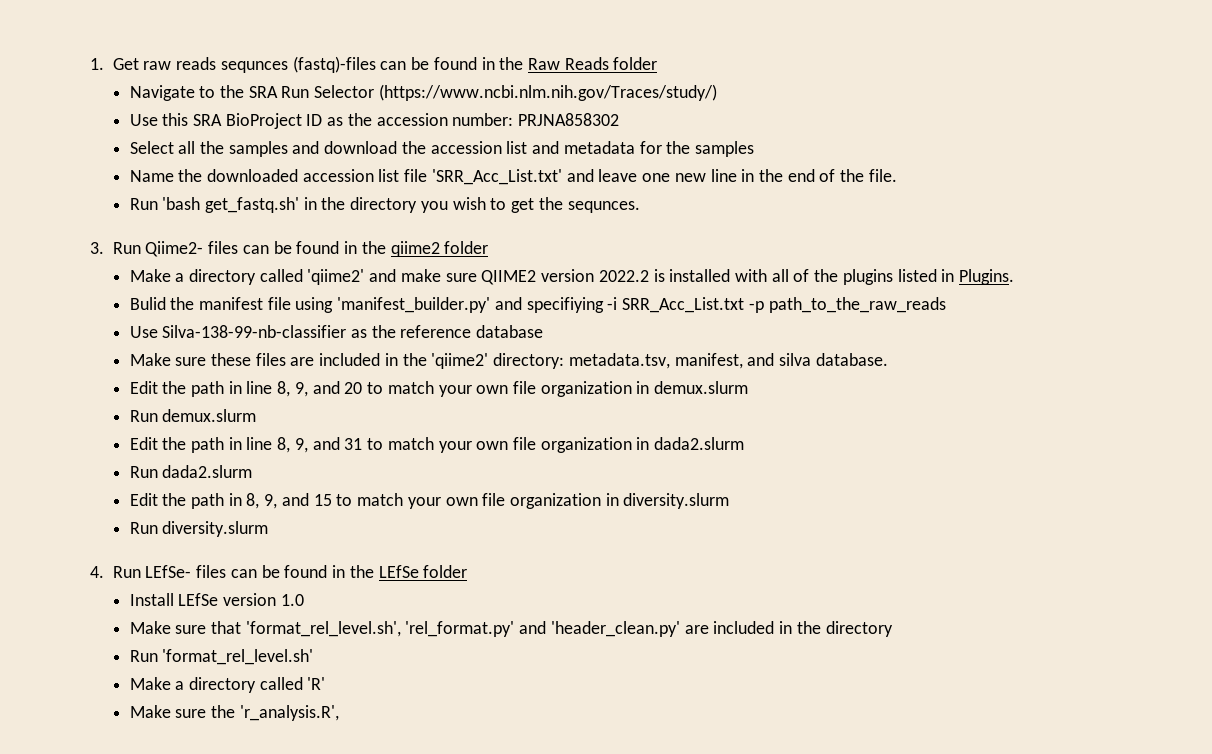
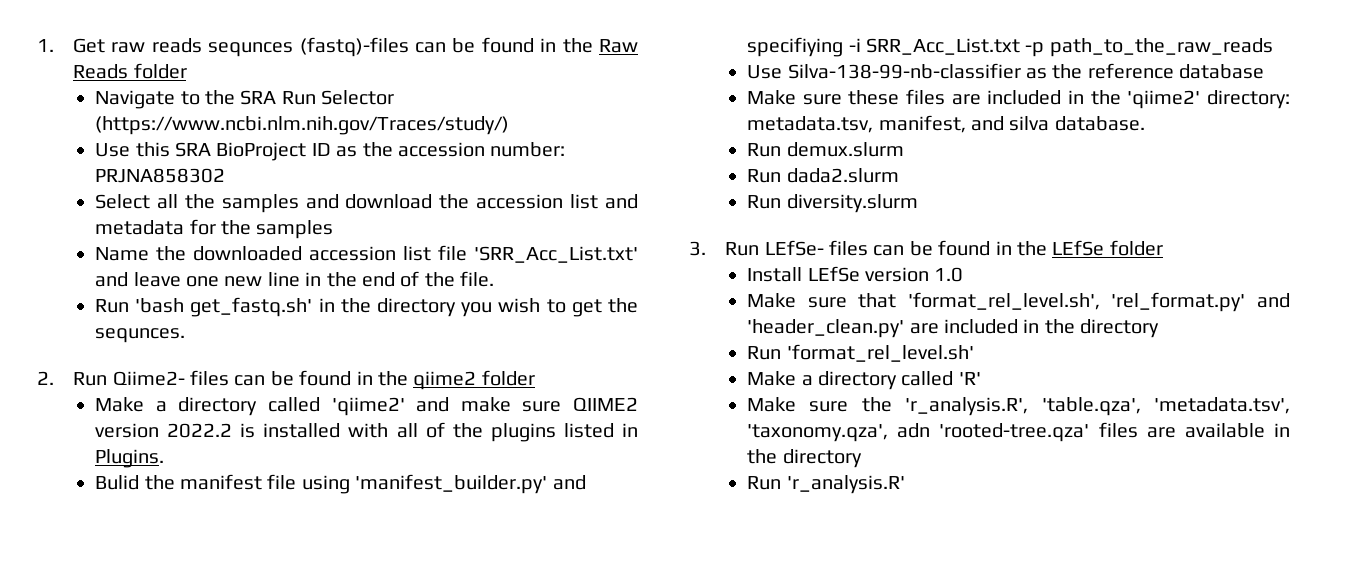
[90,242,104,254] 3. -> [37,371,54,385] 2.
[129,381,749,397] [129,409,257,422] [129,437,745,453] [129,465,253,478] [129,493,730,509] Edit the path in line 8, 9, and 20 to match your own file organization in demux.slurm // Run demux.slurm // Edit the path in line 8, 9, and 31 to match your own file organization in dada2.slurm // Run dada2.slurm // Edit the path in 8, 9, and 15 to match your own file organization in diversity.slurm -> [747,142,904,157] [747,168,899,183] Run demux.slurm // Run dada2.slurm
[90,566,104,578] 4. -> [689,241,706,256] 3.
(339, 713) none -> [1041,397,1290,416] [747,422,1290,442] [747,449,862,468] [747,475,905,494] 'table.qza', 'metadata.tsv', 'taxonomy.qza', adn 'rooted-tree.qza' files are available in the directory // Run 'r_analysis.R'

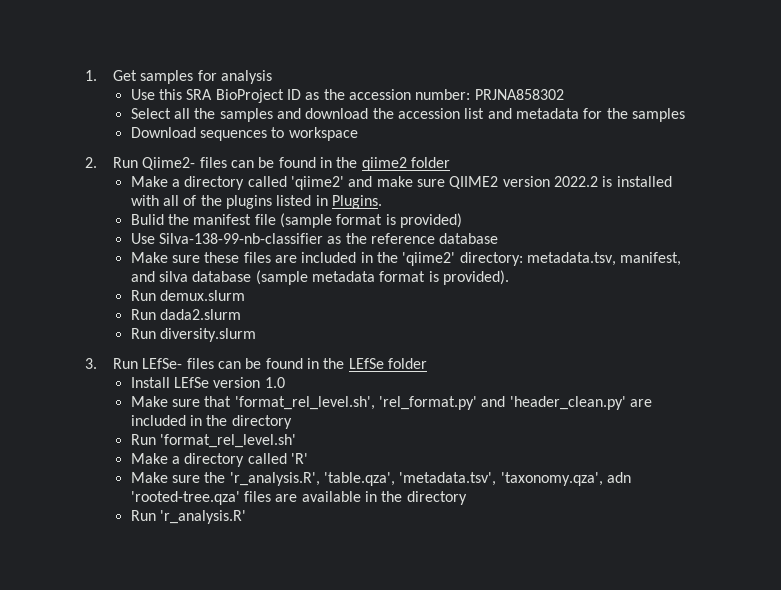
[111,37,638,57] [73,63,187,79] [95,90,395,109] [95,116,510,135] raw reads sequnces (fastq)-files can be found in the Raw Reads folder // Navigate to the SRA Run Selector (https://www.ncbi.nlm.nih.gov/Traces/study/) -> [140,70,273,84] samples for analysis
[95,245,639,263] [95,271,495,287] [95,297,638,317] [95,328,186,343] Name the downloaded accession list file 'SRR_Acc_List.txt' and leave one new line in the end of the file. // Run 'bash get_fastq.sh' in the directory you wish to get the sequnces. -> [130,127,358,141] Download sequences to workspace
[301,474,586,494] [747,37,1273,57] using 'manifest_builder.py' and specifiying -i SRR_Acc_List.txt -p path_to_the_raw_reads -> [279,213,462,228] (sample format is provided)
[1054,116,1145,131] database. -> [192,270,509,285] database (sample metadata format is provided).

